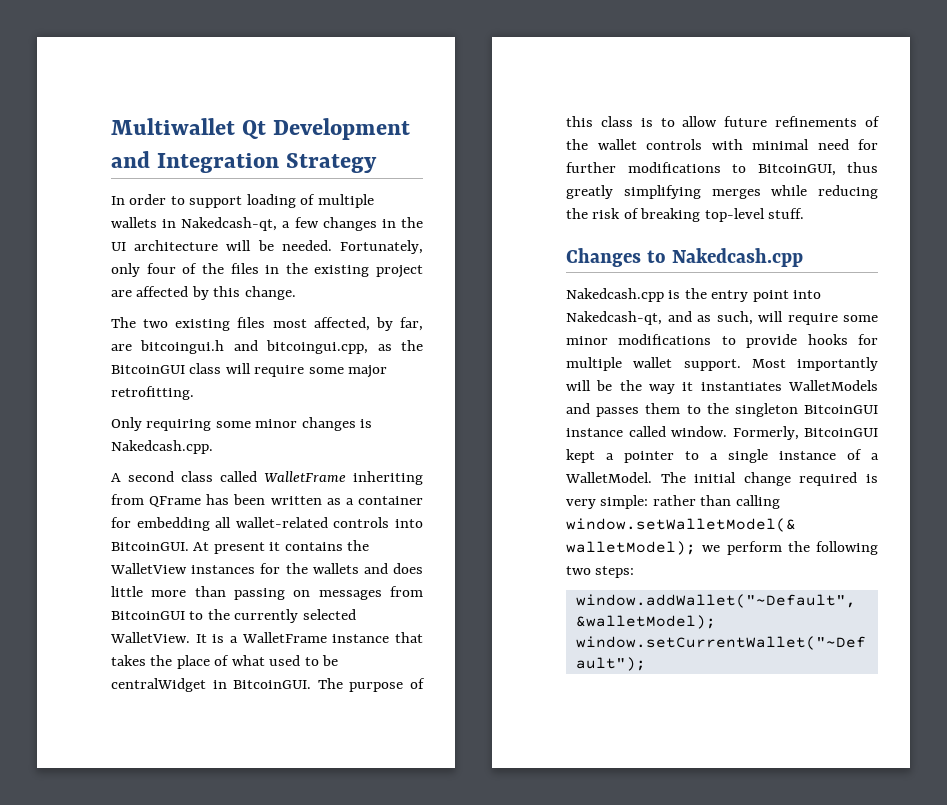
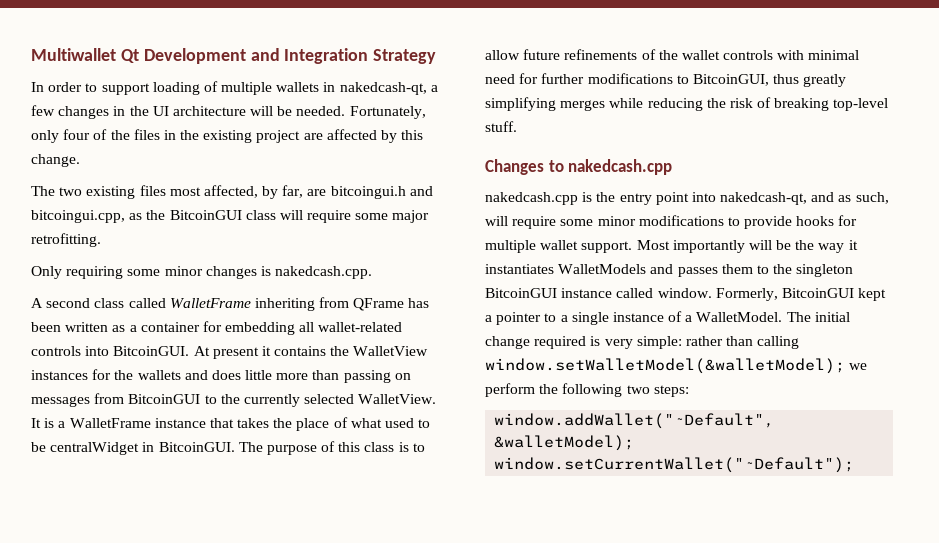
[181,217,278,231] Nakedcash-qt, -> [339,82,427,95] nakedcash-qt,
[111,440,213,454] Nakedcash.cpp. -> [275,266,373,279] nakedcash.cpp.
[671,248,803,267] [566,288,664,302] Nakedcash.cpp // Nakedcash.cpp -> [568,159,673,175] [485,192,578,205] nakedcash.cpp // nakedcash.cpp
[566,311,662,325] Nakedcash-qt, -> [720,192,808,205] nakedcash-qt,

